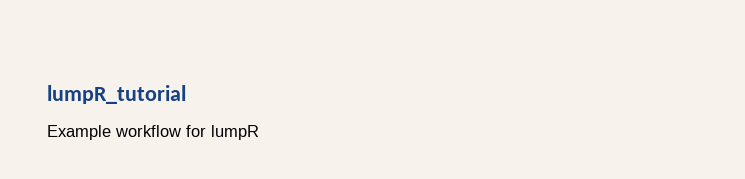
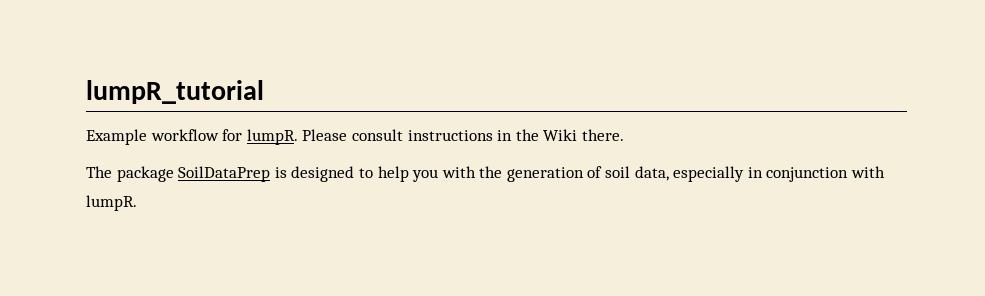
[211,125,259,140] lumpR -> [246,129,624,145] [86,166,886,182] [86,195,137,211] lumpR. Please consult instructions in the Wiki there. // The package SoilDataPrep is designed to help you with the generation of soil data, especially in conjunction with lumpR.

